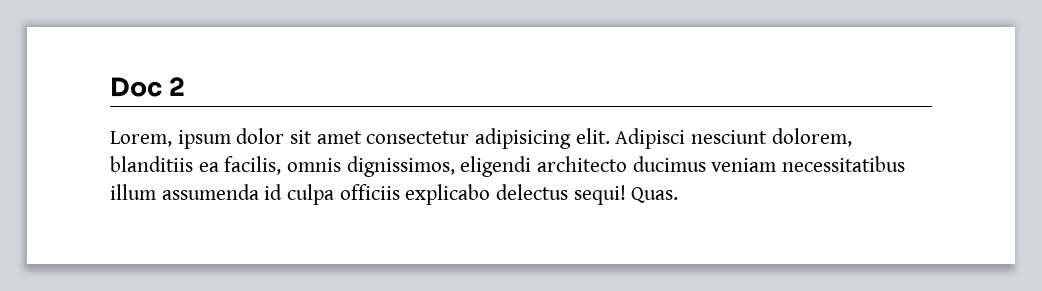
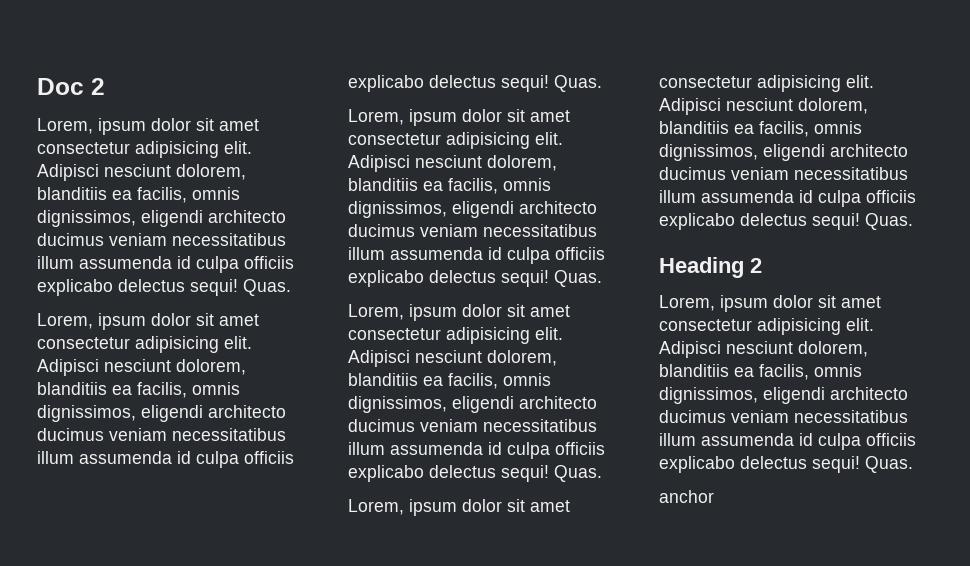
(679, 195) none -> [37,313,259,330] [37,336,252,353] [37,359,246,376] [37,382,240,398] [37,405,286,422] [37,428,286,441] [37,451,294,468] [348,75,602,92] [348,109,570,126] [348,132,563,149] [348,155,557,172] [348,178,551,194] [348,201,597,218] [348,224,597,237] [348,247,605,264] [348,270,602,287] [348,304,570,321] [348,327,563,344] [348,350,557,367] [348,373,551,389] [348,396,597,413] [348,419,597,432] [348,442,605,459] [348,465,602,482] [348,499,570,516] [659,75,874,92] [659,98,868,115] [659,121,862,137] [659,144,908,161] [659,167,908,180] [659,190,916,207] [659,213,913,230] [659,257,762,278] [659,295,881,312] [659,318,874,335] [659,341,868,358] [659,364,862,380] [659,387,908,404] [659,410,908,423] [659,433,916,450] [659,456,913,473] [659,490,714,503] // Lorem, ipsum dolor sit amet consectetur adipisicing elit. Adipisci nesciunt dolorem, blanditiis ea facilis, omnis dignissimos, eligendi architecto ducimus veniam necessitatibus illum assumenda id culpa officiis explicabo delectus sequi! Quas. // Lorem, ipsum dolor sit amet consectetur adipisicing elit. Adipisci nesciunt dolorem, blanditiis ea facilis, omnis dignissimos, eligendi architecto ducimus veniam necessitatibus illum assumenda id culpa officiis explicabo delectus sequi! Quas. // Lorem, ipsum dolor sit amet consectetur adipisicing elit. Adipisci nesciunt dolorem, blanditiis ea facilis, omnis dignissimos, eligendi architecto ducimus veniam necessitatibus illum assumenda id culpa officiis explicabo delectus sequi! Quas. // Lorem, ipsum dolor sit amet consectetur adipisicing elit. Adipisci nesciunt dolorem, blanditiis ea facilis, omnis dignissimos, eligendi architecto ducimus veniam necessitatibus illum assumenda id culpa officiis explicabo delectus sequi! Quas. // Heading 2 // Lorem, ipsum dolor sit amet consectetur adipisicing elit. Adipisci nesciunt dolorem, blanditiis ea facilis, omnis dignissimos, eligendi architecto ducimus veniam necessitatibus illum assumenda id culpa officiis explicabo delectus sequi! Quas. // anchor

